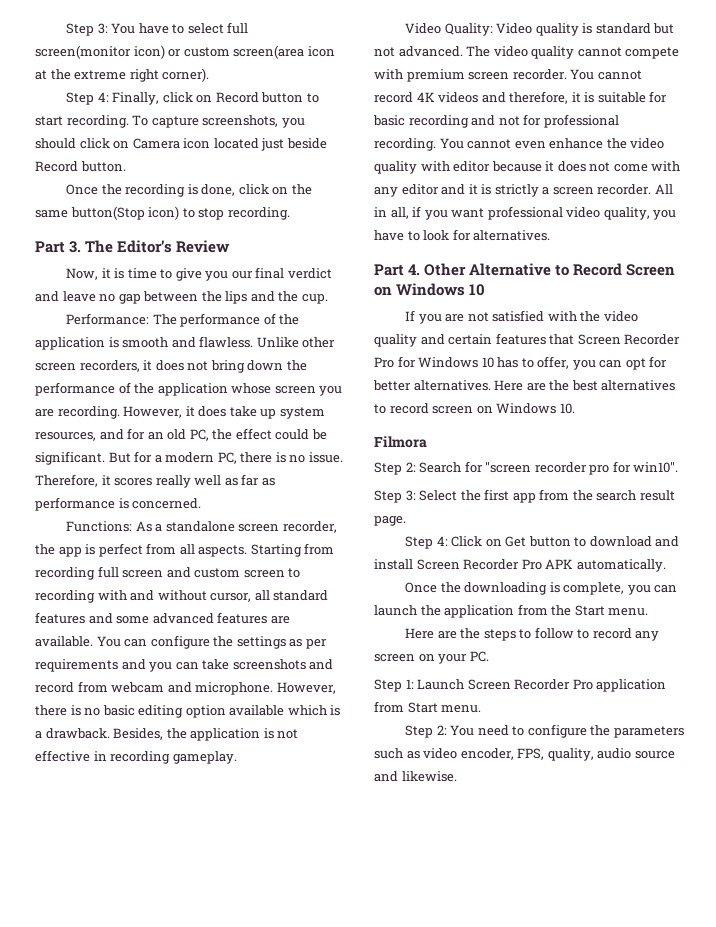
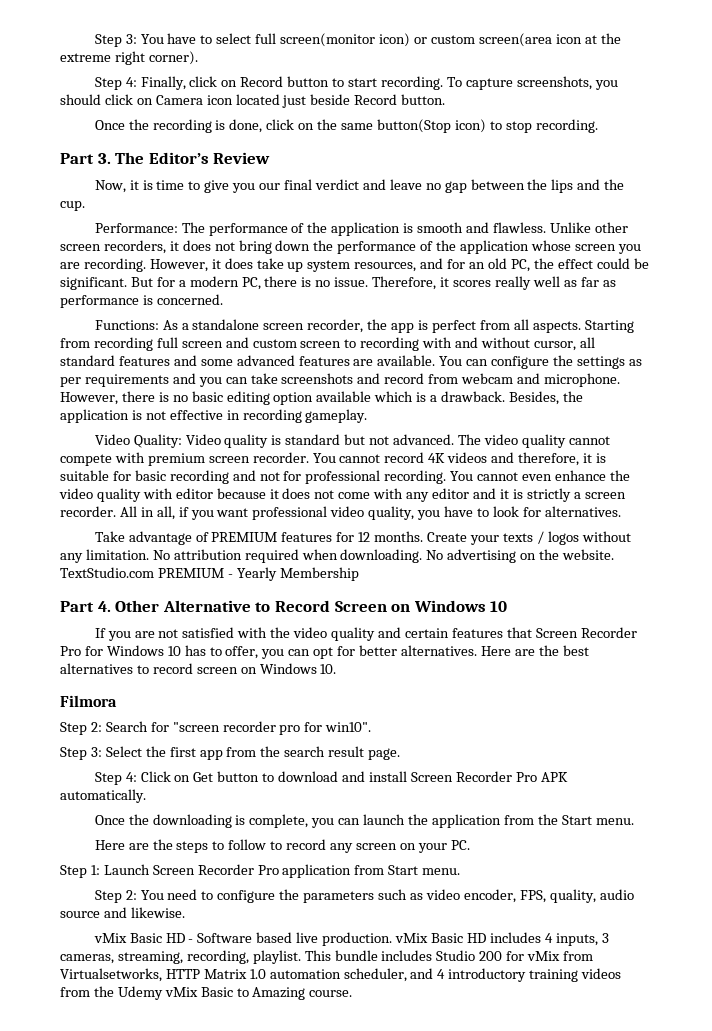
(551, 235) none -> [94,531,631,545] [60,549,615,563] [60,567,359,581] // Take advantage of PREMIUM features for 12 months. Create your texts / logos without any limitation. No attribution required when downloading. No advertising on the website. TextStudio.com PREMIUM - Yearly Membership
(457, 776) none -> [93,932,609,946] [60,950,594,964] [60,968,622,982] [60,986,353,1000] // vMix Basic HD - Software based live production. vMix Basic HD includes 4 inputs, 3 cameras, streaming, recording, playlist. This bundle includes Studio 200 for vMix from Virtualsetworks, HTTP Matrix 1.0 automation scheduler, and 4 introductory training videos from the Udemy vMix Basic to Amazing course.

